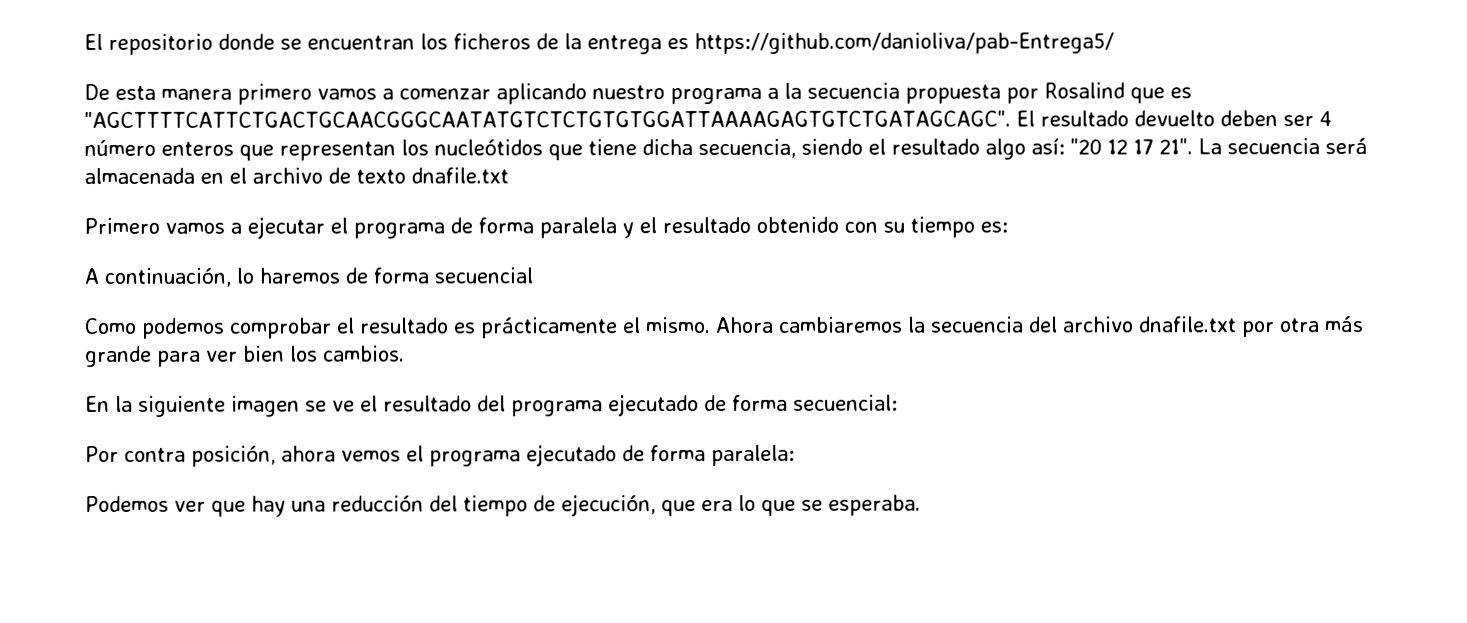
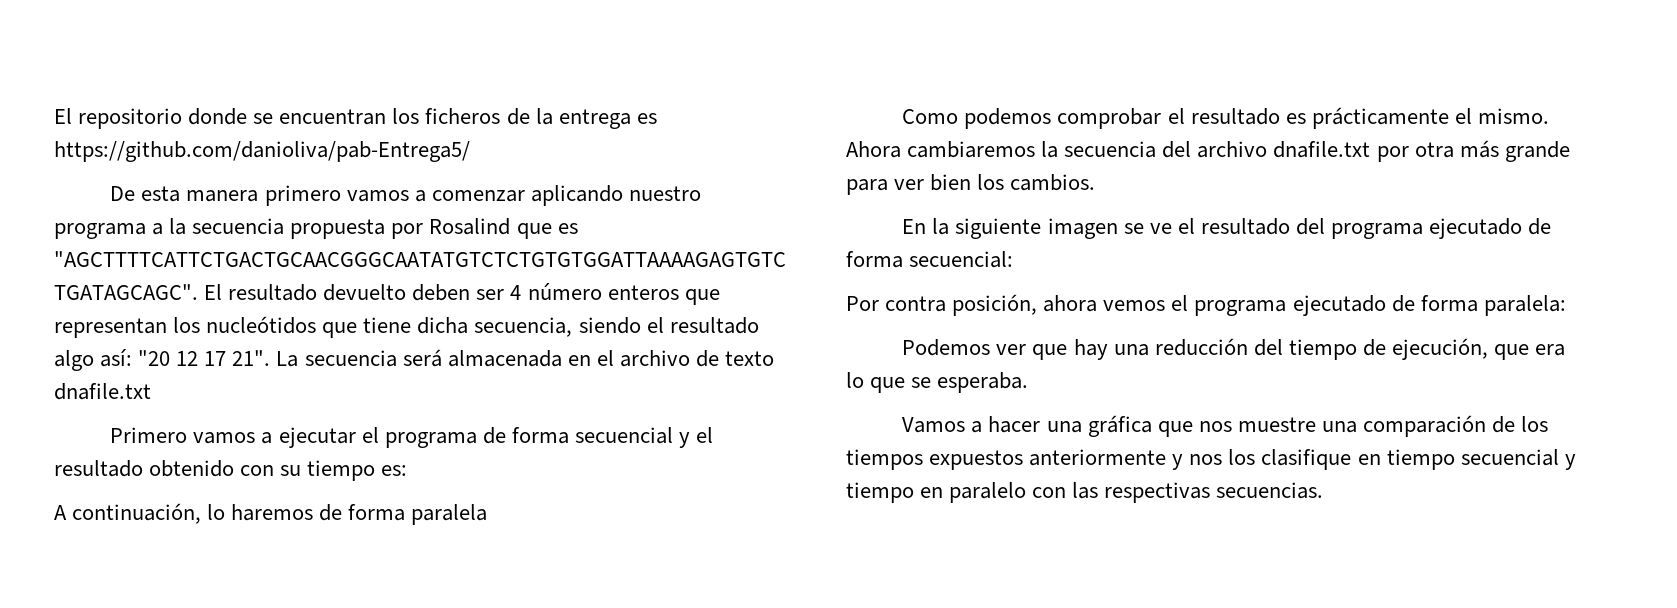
[539,217,617,239] paralela -> [574,427,673,444] secuencial
[434,267,533,284] secuencial -> [411,504,488,525] paralela
(921, 505) none -> [902,415,1549,437] [846,449,1576,470] [846,482,1324,503] // Vamos a hacer una gráfica que nos muestre una comparación de los tiempos expuestos anteriormente y nos los clasifique en tiempo secuencial y tiempo en paralelo con las respectivas secuencias.

